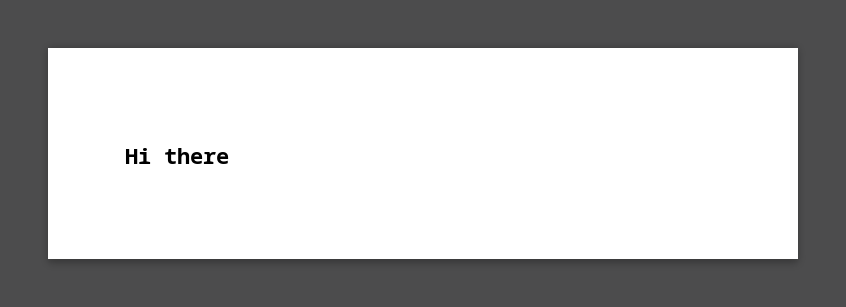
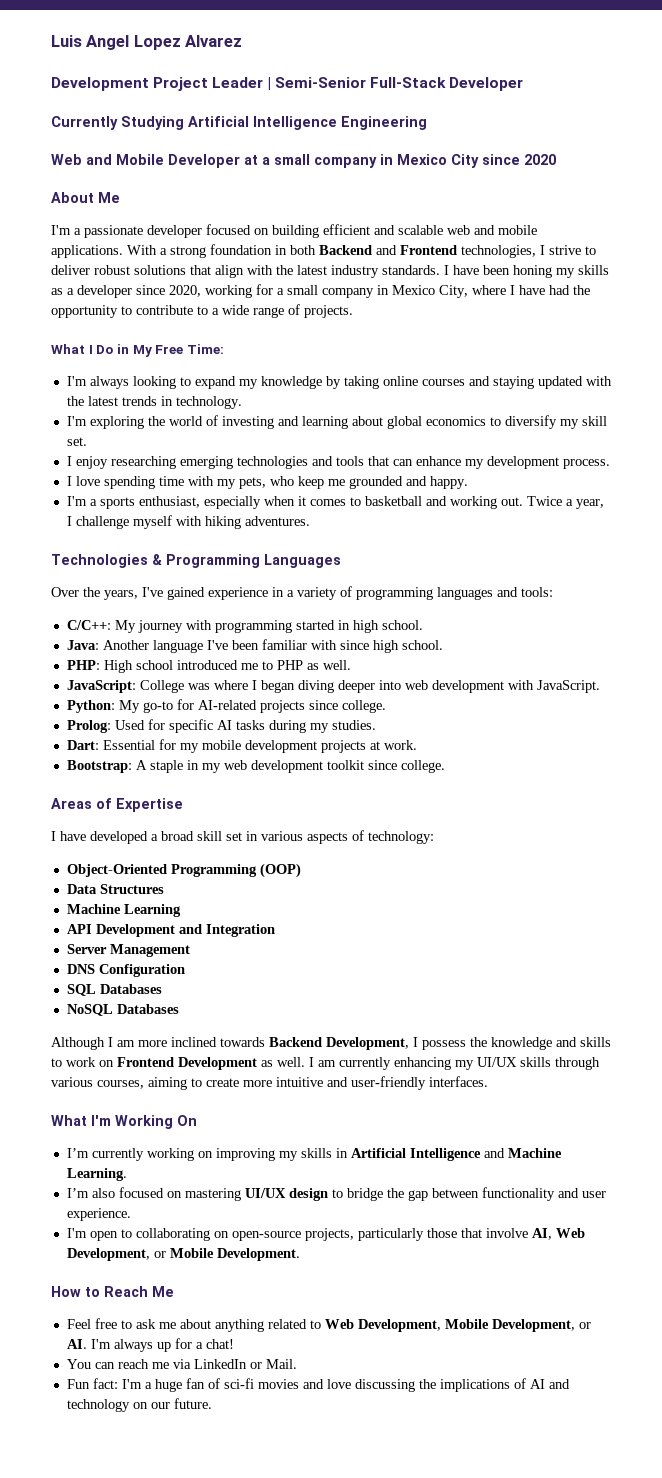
[125,148,229,164] Hi there -> [51,35,243,50] [51,77,524,91] [51,116,427,130] [51,154,556,168] [51,192,120,203] [51,224,537,238] [51,244,596,258] [51,265,609,278] [51,284,590,298] [51,304,353,318] [51,344,224,357] [66,376,612,389] [66,396,242,409] [66,415,607,429] [66,437,87,446] [66,456,610,469] [66,476,468,489] [66,496,604,509] [66,515,310,529] [51,554,341,568] [51,586,553,600] [66,620,423,633] [66,639,443,653] [66,660,351,673] [66,680,600,693] [66,699,386,713] [66,719,376,733] [66,739,417,753] [66,760,445,773] [51,798,183,812] [51,830,434,844] [66,863,301,878] [66,884,164,894] [66,904,181,917] [66,924,275,937] [66,944,190,957] [66,964,185,977] [66,984,162,996] [66,1004,179,1016] [51,1037,611,1050] [51,1057,600,1070] [51,1076,488,1090] [51,1115,197,1129] [66,1148,562,1161] [66,1168,127,1181] [66,1187,606,1201] [66,1208,131,1221] [66,1228,585,1241] [66,1248,300,1261] [51,1286,174,1297] [66,1318,591,1332] [66,1338,234,1352] [66,1359,297,1369] [66,1378,570,1392] [66,1398,212,1412] Luis Angel Lopez Alvarez // Development Project Leader | Semi-Senior Full-Stack Developer // Currently Studying Artificial Intelligence Engineering // Web and Mobile Developer at a small company in Mexico City since 2020 // About Me // I'm a passionate developer focused on building efficient and scalable web and mobile applications. With a strong foundation in both Backend and Frontend technologies, I strive to deliver robust solutions that align with the latest industry standards. I have been honing my skills as a developer since 2020, working for a small company in Mexico City, where I have had the opportunity to contribute to a wide range of projects. // What I Do in My Free Time: // I'm always looking to expand my knowledge by taking online courses and staying updated with the latest trends in technology. // I'm exploring the world of investing and learning about global economics to diversify my skill set. // I enjoy researching emerging technologies and tools that can enhance my development process. // I love spending time with my pets, who keep me grounded and happy. // I'm a sports enthusiast, especially when it comes to basketball and working out. Twice a year, I challenge myself with hiking adventures. // Technologies & Programming Languages // Over the years, I've gained experience in a variety of programming languages and tools: // C/C++: My journey with programming started in high school. // Java: Another language I've been familiar with since high school. // PHP: High school introduced me to PHP as well. // JavaScript: College was where I began diving deeper into web development with JavaScript. // Python: My go-to for AI-related projects since college. // Prolog: Used for specific AI tasks during my studies. // Dart: Essential for my mobile development projects at work. // Bootstrap: A staple in my web development toolkit since college. // Areas of Expertise // I have developed a broad skill set in various aspects of technology: // Object-Oriented Programming (OOP) // Data Structures // Machine Learning // API Development and Integration // Server Management // DNS Configuration // SQL Databases // NoSQL Databases // Although I am more inclined towards Backend Development, I possess the knowledge and skills to work on Frontend Development as well. I am currently enhancing my UI/UX skills through various courses, aiming to create more intuitive and user-friendly interfaces. // What I'm Working On // I’m currently working on improving my skills in Artificial Intelligence and Machine Learning. // I’m also focused on mastering UI/UX design to bridge the gap between functionality and user experience. // I'm open to collaborating on open-source projects, particularly those that involve AI, Web Development, or Mobile Development. // How to Reach Me // Feel free to ask me about anything related to Web Development, Mobile Development, or AI. I'm always up for a chat! // You can reach me via LinkedIn or Mail. // Fun fact: I'm a huge fan of sci-fi movies and love discussing the implications of AI and technology on our future.

